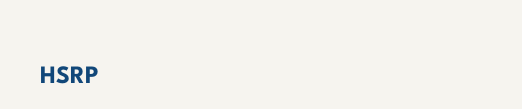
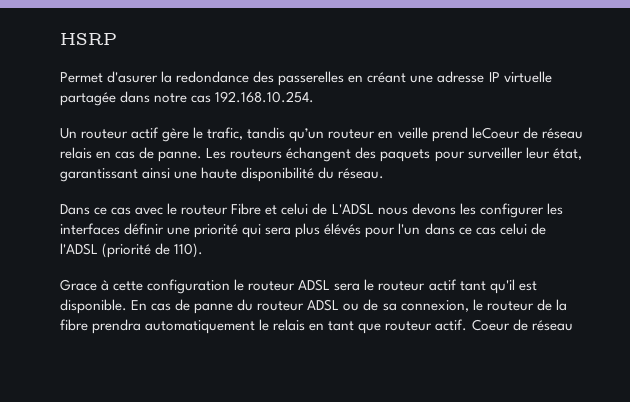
(99, 75) none -> [60,71,552,86] [60,91,315,106] [60,127,583,142] [60,147,582,162] [60,167,385,182] [60,203,563,218] [60,223,546,238] [60,243,204,258] [60,279,537,294] [60,299,567,314] [60,319,573,334] // Permet d'asurer la redondance des passerelles en créant une adresse IP virtuelle partagée dans notre cas 192.168.10.254. // Un routeur actif gère le trafic, tandis qu’un routeur en veille prend leCoeur de réseau relais en cas de panne. Les routeurs échangent des paquets pour surveiller leur état, garantissant ainsi une haute disponibilité du réseau. // Dans ce cas avec le routeur Fibre et celui de L'ADSL nous devons les configurer les interfaces définir une priorité qui sera plus élévés pour l'un dans ce cas celui de l'ADSL (priorité de 110). // Grace à cette configuration le routeur ADSL sera le routeur actif tant qu'il est disponible. En cas de panne du routeur ADSL ou de sa connexion, le routeur de la fibre prendra automatiquement le relais en tant que routeur actif. Coeur de réseau

